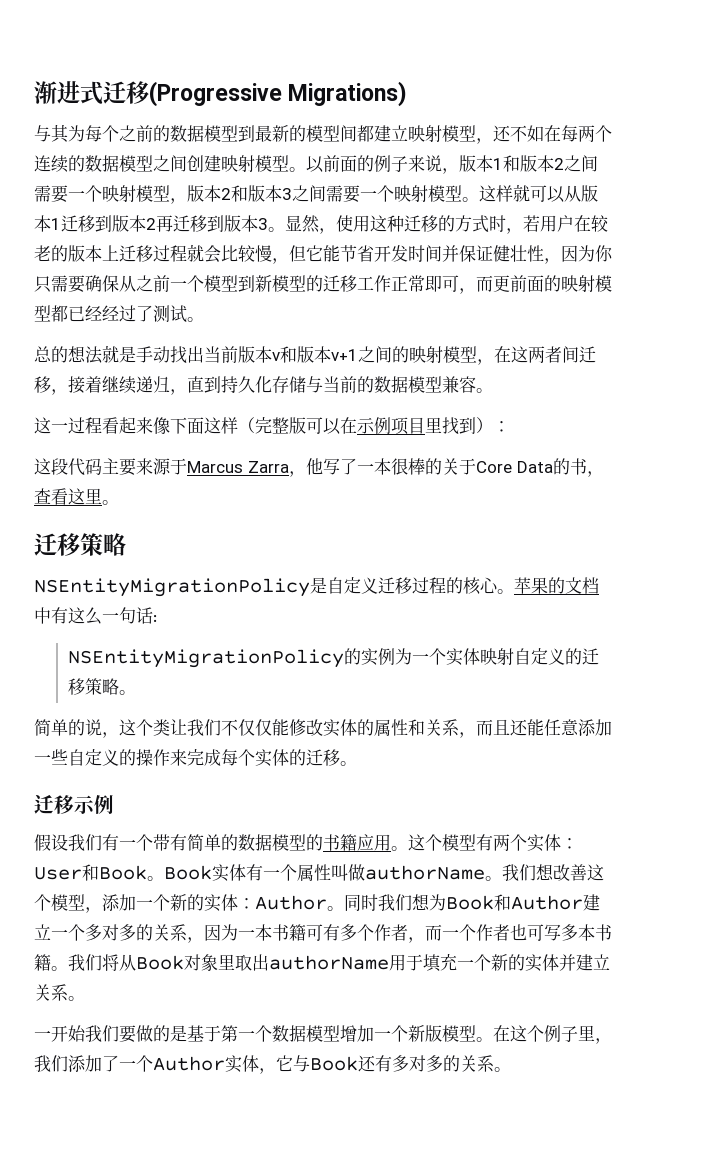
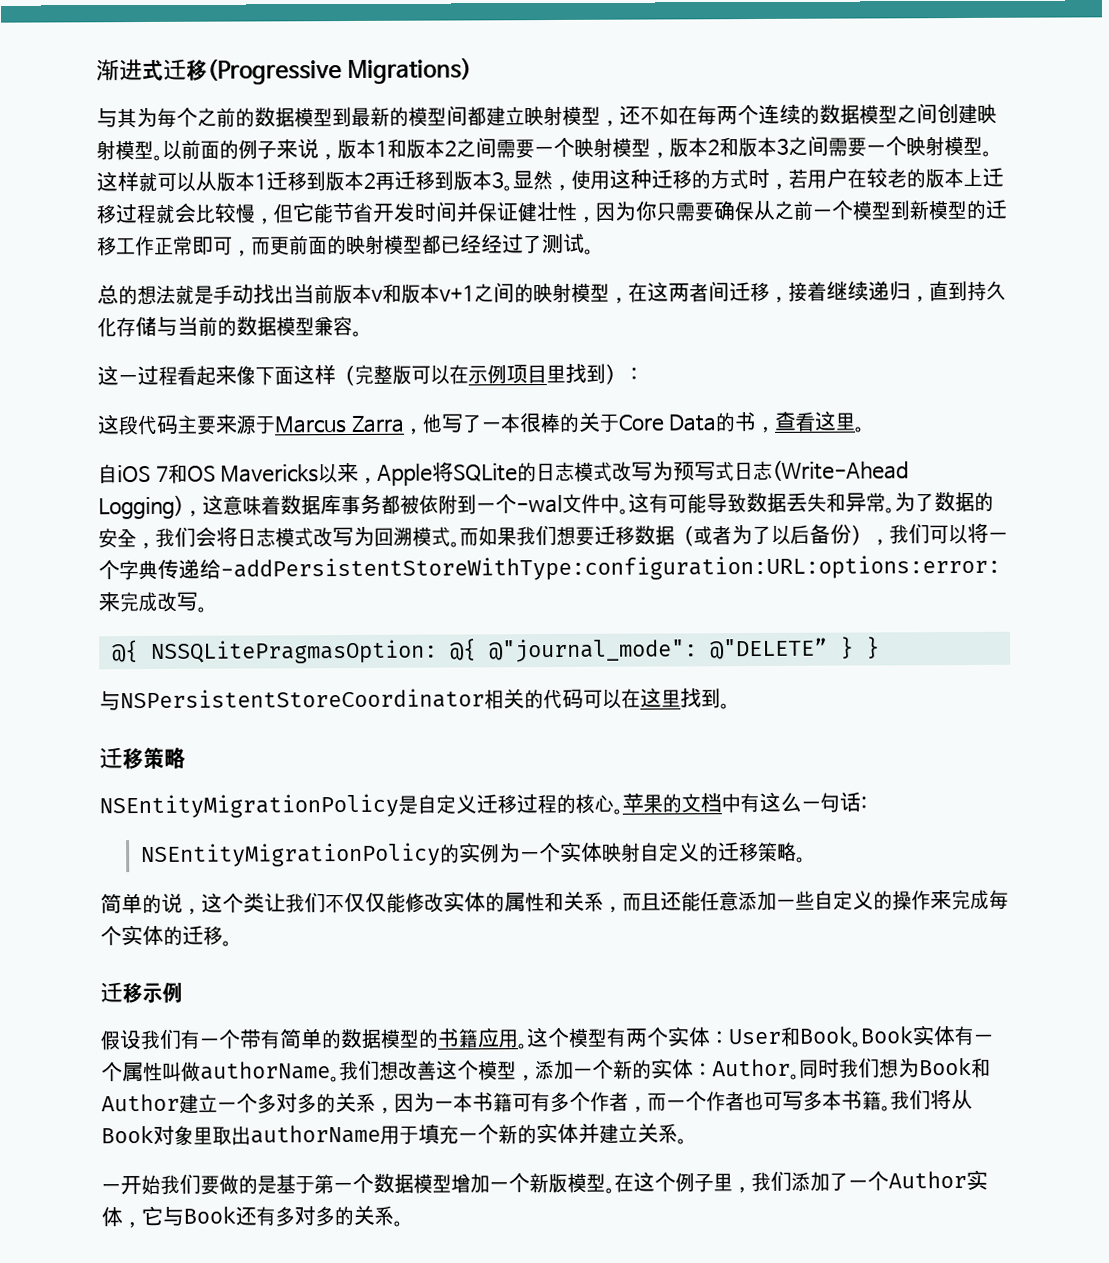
(119, 502) none -> [98,460,910,486] [98,491,994,520] [98,522,1008,550] [98,554,1001,582] [98,591,207,613] [111,636,880,664] [99,687,730,711] // 自iOS 7和OS Mavericks以来，Apple将SQLite的日志模式改写为预写式日志(Write-Ahead Logging)，这意味着数据库事务都被依附到一个-wal文件中。这有可能导致数据丢失和异常。为了数据的安全，我们会将日志模式改写为回溯模式。而如果我们想要迁移数据（或者为了以后备份），我们可以将一个字典传递给-addPersistentStoreWithType:configuration:URL:options:error:来完成改写。 // @{ NSSQLitePragmasOption: @{ @"journal_mode": @"DELETE” } } // 与NSPersistentStoreCoordinator相关的代码可以在这里找到。

